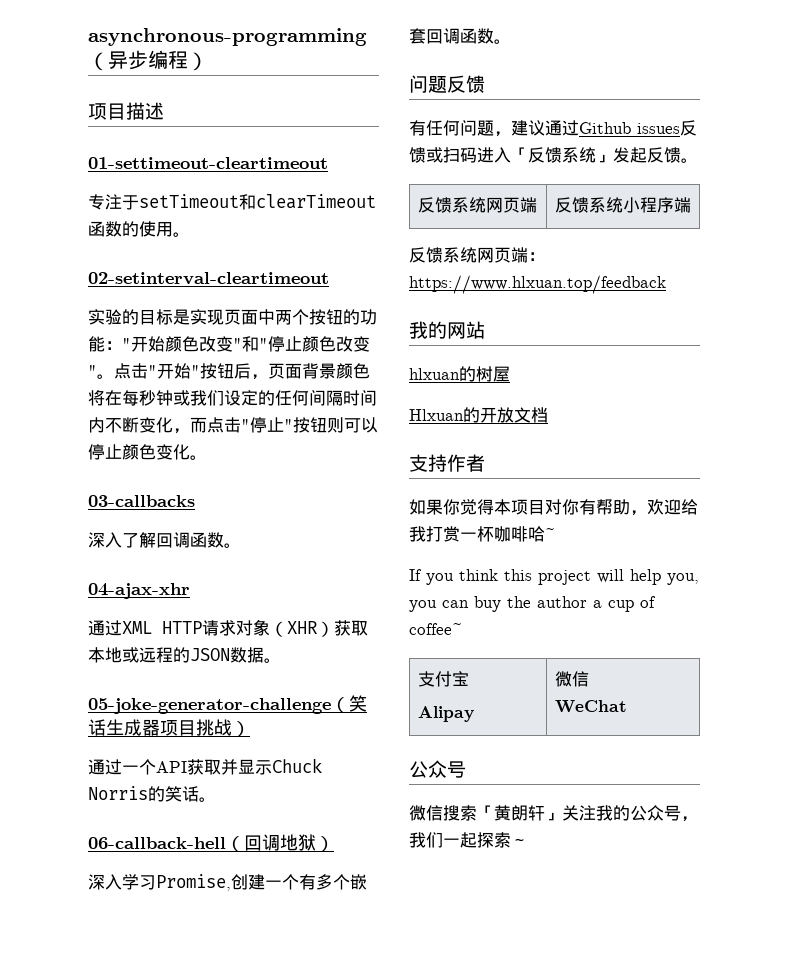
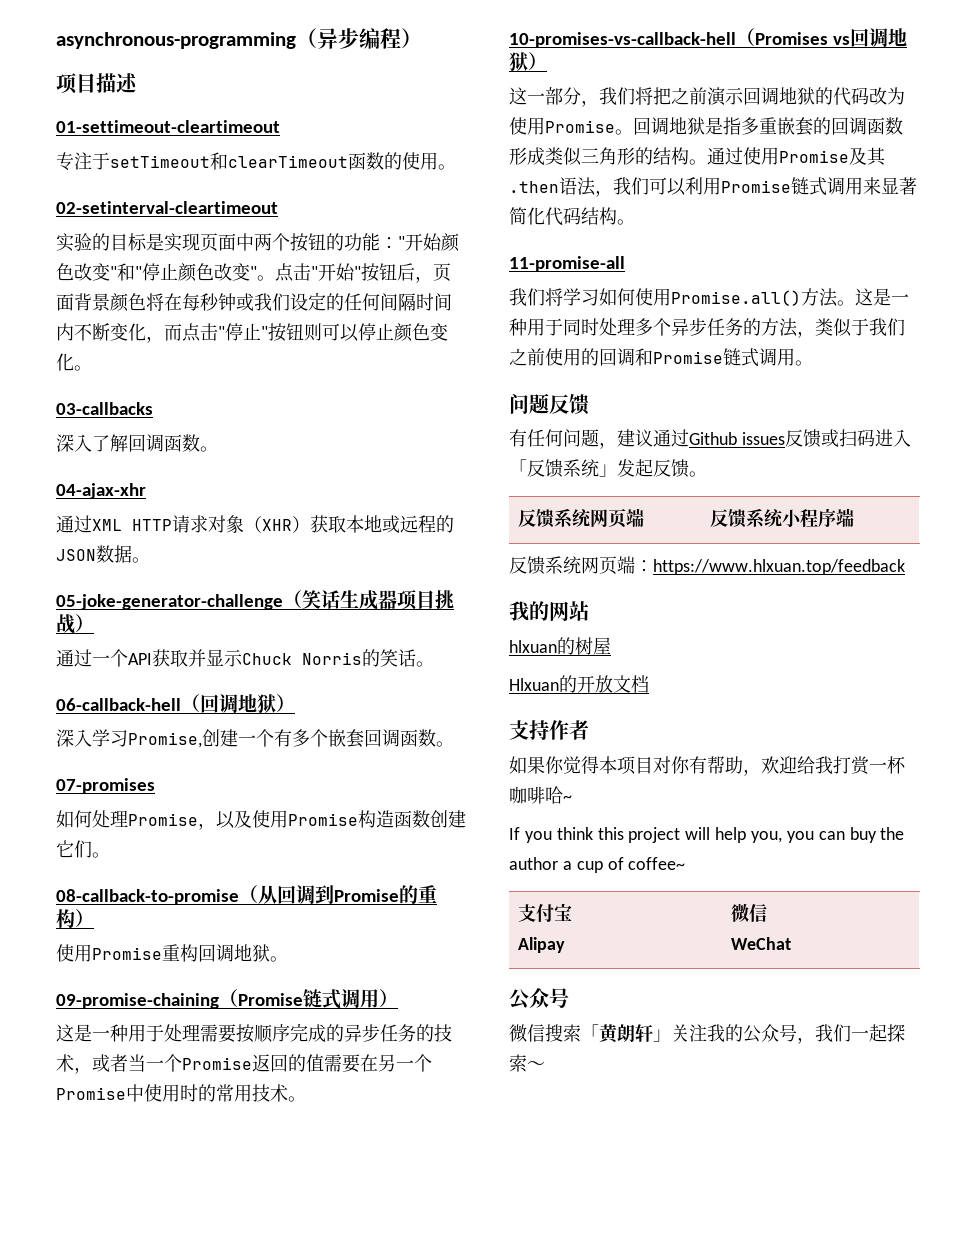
(511, 41) none -> [56,778,155,794] [56,810,466,830] [56,840,110,858] [56,885,437,905] [56,909,94,928] [56,944,288,962] [56,989,398,1009] [56,1023,452,1043] [56,1054,432,1074] [56,1084,306,1102] [509,28,908,48] [509,52,547,71] [509,87,905,107] [509,117,903,136] [509,147,886,166] [509,177,917,197] [509,207,635,226] [509,256,625,272] [509,288,909,307] [509,318,905,338] [509,348,813,367] // 07-promises // 如何处理Promise，以及使用Promise构造函数创建它们。 // 08-callback-to-promise（从回调到Promise的重构） // 使用Promise重构回调地狱。 // 09-promise-chaining（Promise链式调用） // 这是一种用于处理需要按顺序完成的异步任务的技术，或者当一个Promise返回的值需要在另一个Promise中使用时的常用技术。 // 10-promises-vs-callback-hell（Promises vs回调地狱） // 这一部分，我们将把之前演示回调地狱的代码改为使用Promise。回调地狱是指多重嵌套的回调函数形成类似三角形的结构。通过使用Promise及其.then语法，我们可以利用Promise链式调用来显著简化代码结构。 // 11-promise-all // 我们将学习如何使用Promise.all()方法。这是一种用于同时处理多个异步任务的方法，类似于我们之前使用的回调和Promise链式调用。

